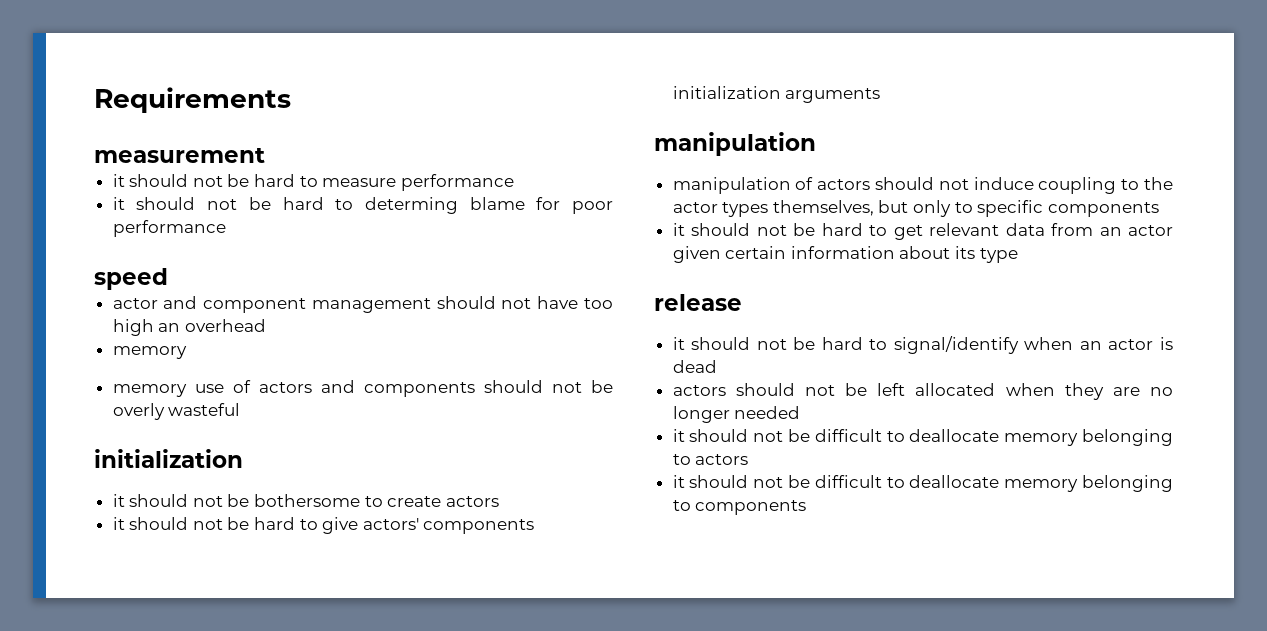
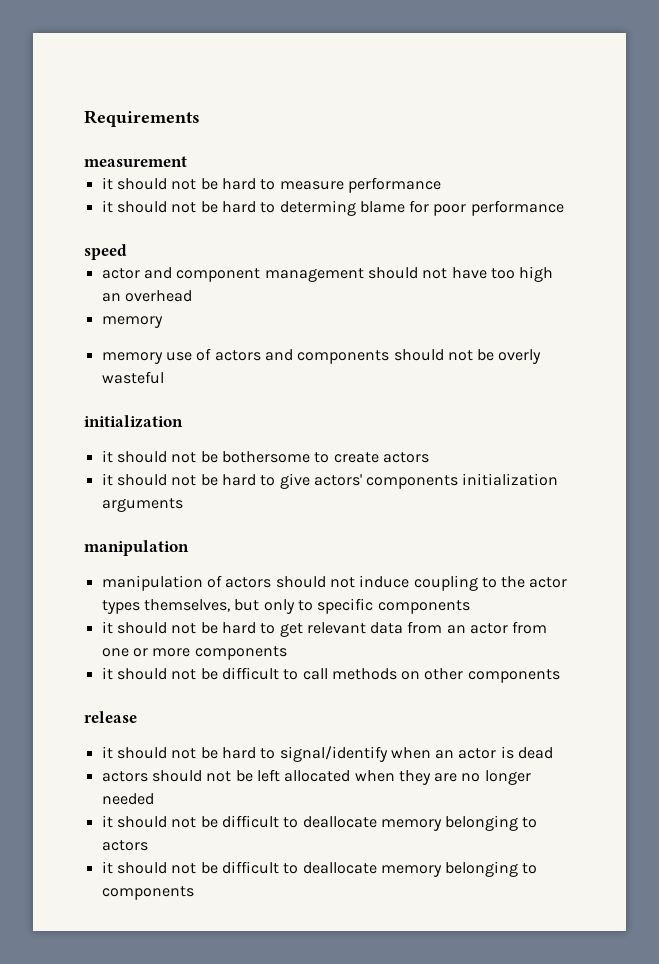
[672,246,1018,263] given certain information about its type -> [512,621,548,634] [101,646,287,660] [101,667,560,683] from one or more components // it should not be difficult to call methods on other components

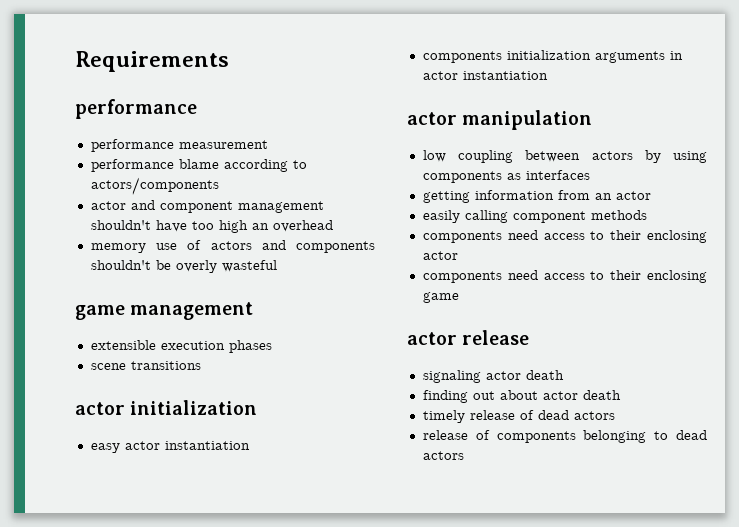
(200, 118) none -> [75,99,197,119] [90,139,174,152] performance // performance
[101,177,441,193] [101,200,564,216] [84,244,127,260] it should not be hard to measure performance // it should not be hard to determing blame for poor performance // speed -> [90,159,307,172] [90,177,219,195] performance blame according to actors/components
[367,267,448,279] should not -> [90,220,151,230] shouldn't
[101,352,163,364] // memory -> (146, 248) none
[393,349,473,361] should not -> [90,260,151,270] shouldn't
[84,415,183,428] [101,450,429,463] [101,473,559,489] [101,498,183,512] [84,540,189,556] [101,575,568,591] [101,598,470,614] [101,621,548,637] [101,646,287,660] [101,667,560,683] [84,711,137,723] [101,746,554,762] [101,769,531,785] [101,793,154,805] [101,815,538,831] [101,840,148,851] [101,861,538,877] [101,886,194,900] initialization // it should not be bothersome to create actors // it should not be hard to give actors' components initialization arguments // manipulation // manipulation of actors should not induce coupling to the actor types themselves, but only to specific components // it should not be hard to get relevant data from an actor from one or more components // it should not be difficult to call methods on other components // release // it should not be hard to signal/identify when an actor is dead // actors should not be left allocated when they are no longer needed // it should not be difficult to deallocate memory belonging to actors // it should not be difficult to deallocate memory belonging to components -> [75,302,254,320] [90,340,272,353] [90,361,201,370] [75,400,258,415] [90,441,250,453] [422,50,683,63] [422,71,548,80] [407,110,593,130] [422,150,707,163] [422,170,590,183] [422,190,651,203] [422,210,647,223] [422,230,707,243] [422,251,458,260] [422,270,707,283] [422,292,459,303] [407,330,530,345] [422,370,564,383] [422,390,621,403] [422,410,615,423] [422,430,707,443] [422,451,464,460] game management // extensible execution phases // scene transitions // actor initialization // easy actor instantiation // components initialization arguments in actor instantiation // actor manipulation // low coupling between actors by using components as interfaces // getting information from an actor // easily calling component methods // components need access to their enclosing actor // components need access to their enclosing game // actor release // signaling actor death // finding out about actor death // timely release of dead actors // release of components belonging to dead actors

